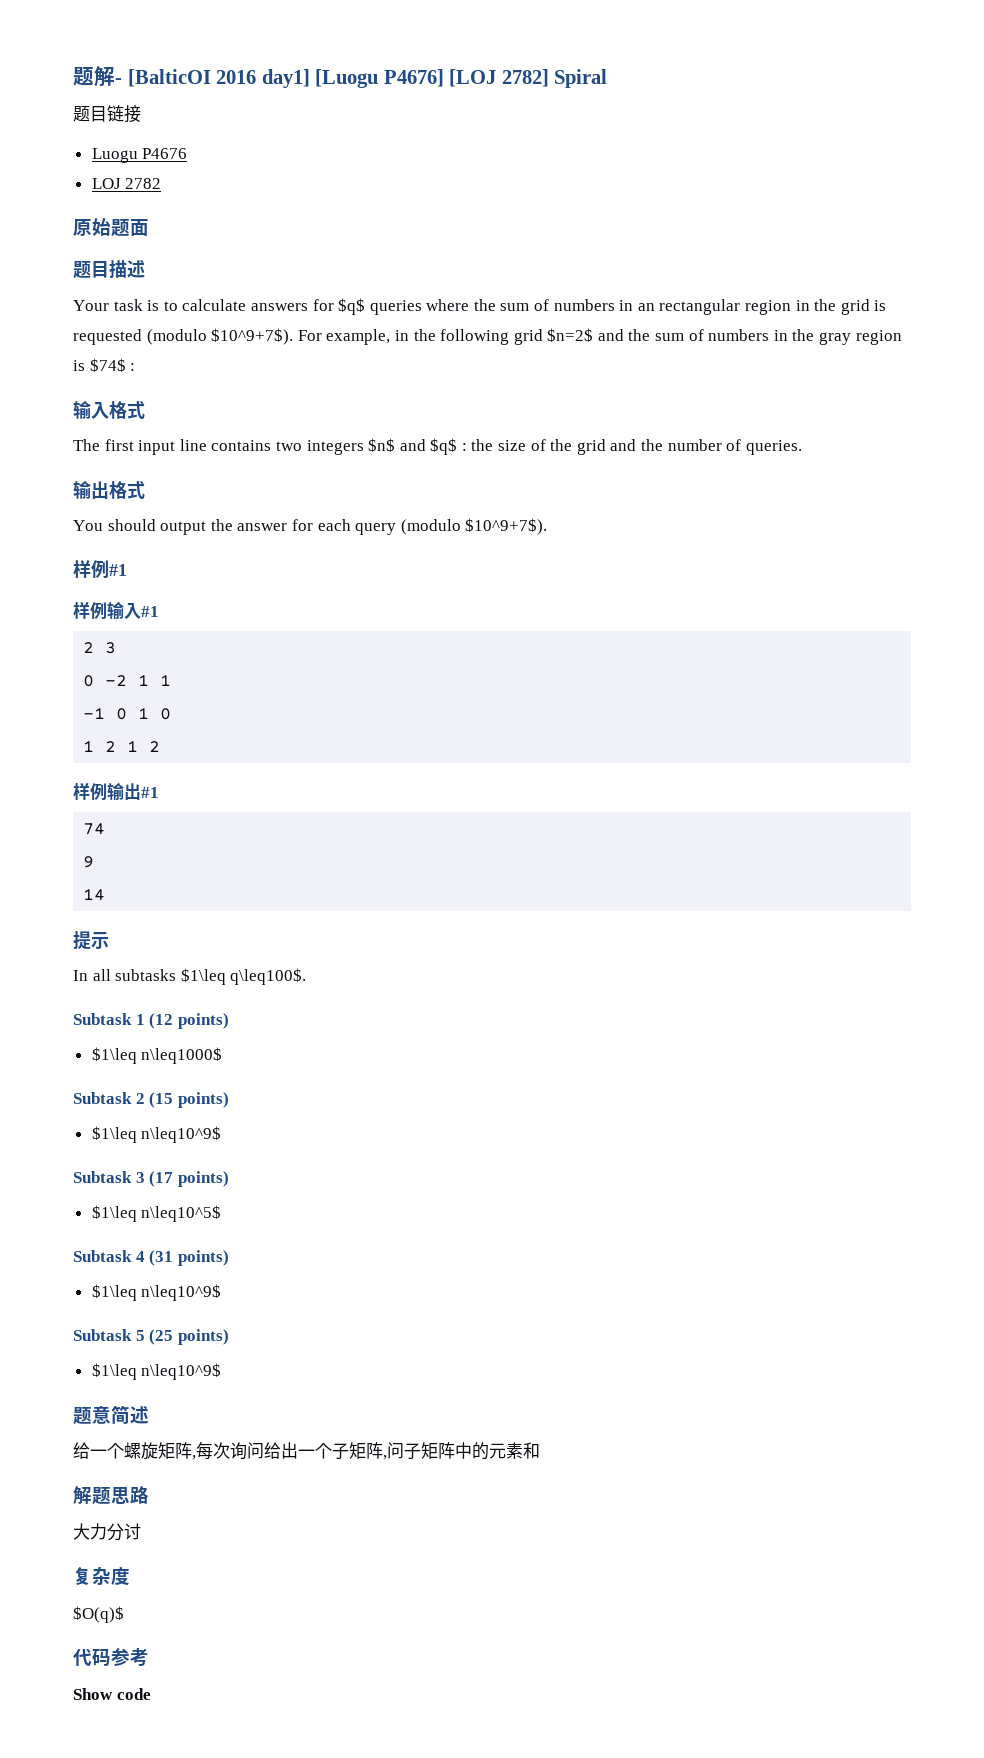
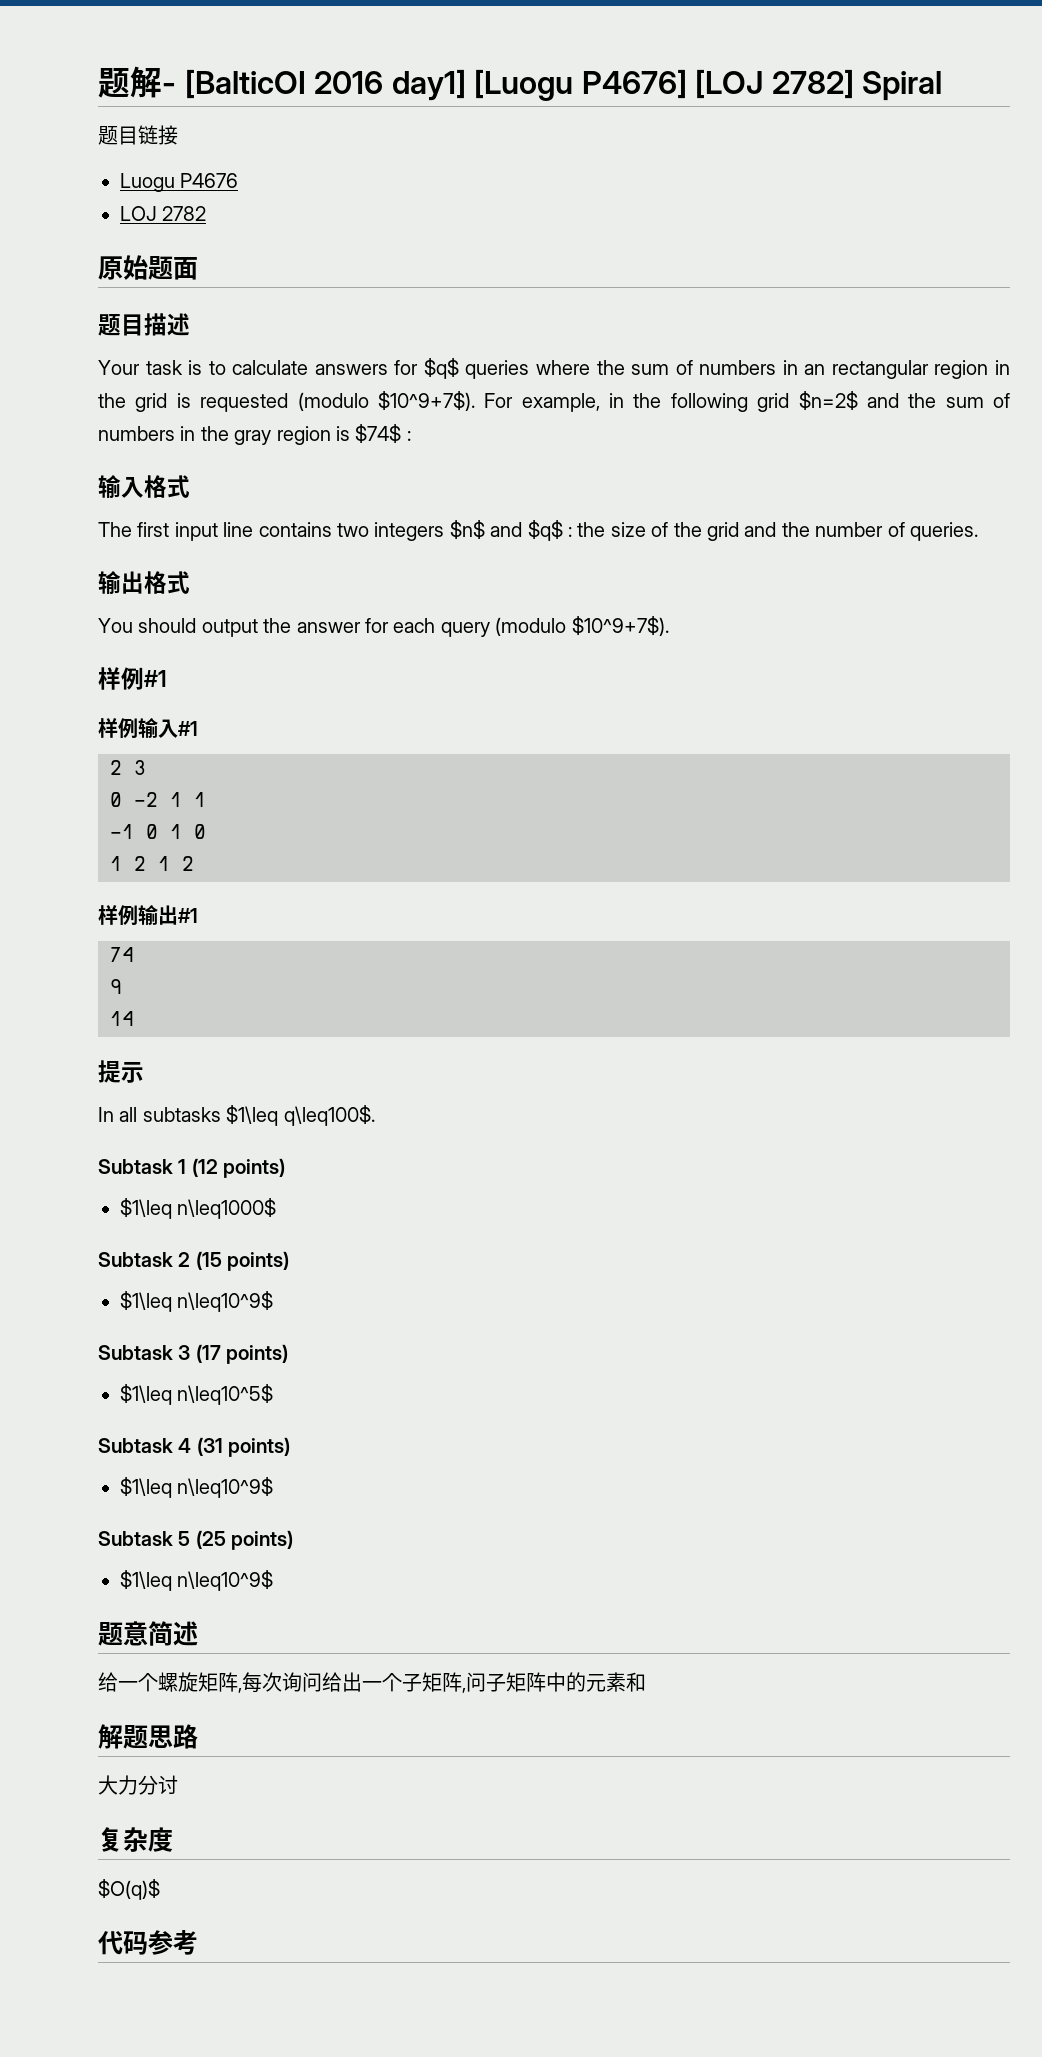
[73,1688,151,1700] // Show code -> (198, 1942) none

